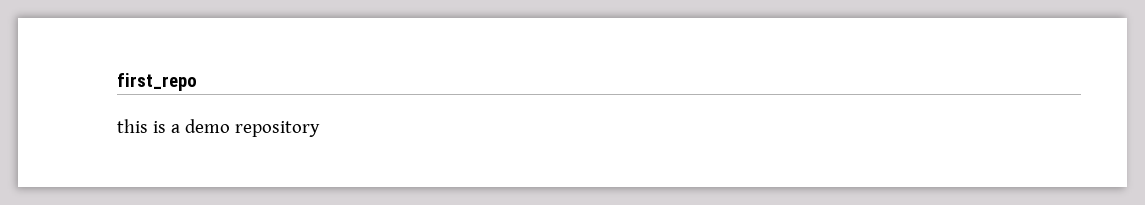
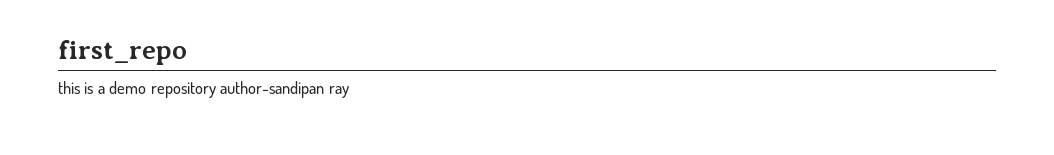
(320, 129) none -> [220,81,349,98] author-sandipan ray

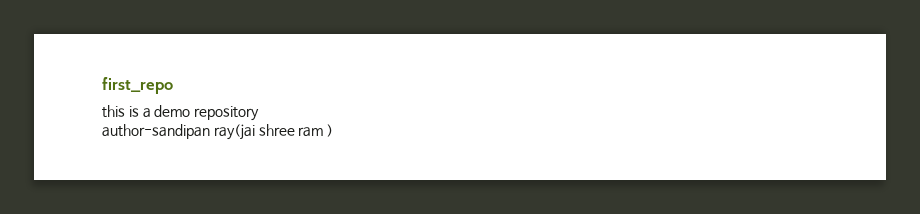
[220,81,349,98] author-sandipan ray -> [102,124,334,140] // author-sandipan ray(jai shree ram )

